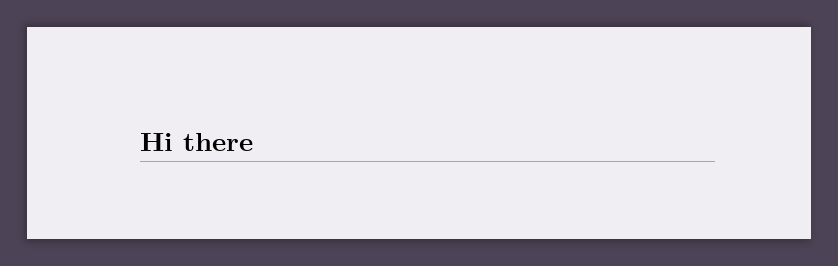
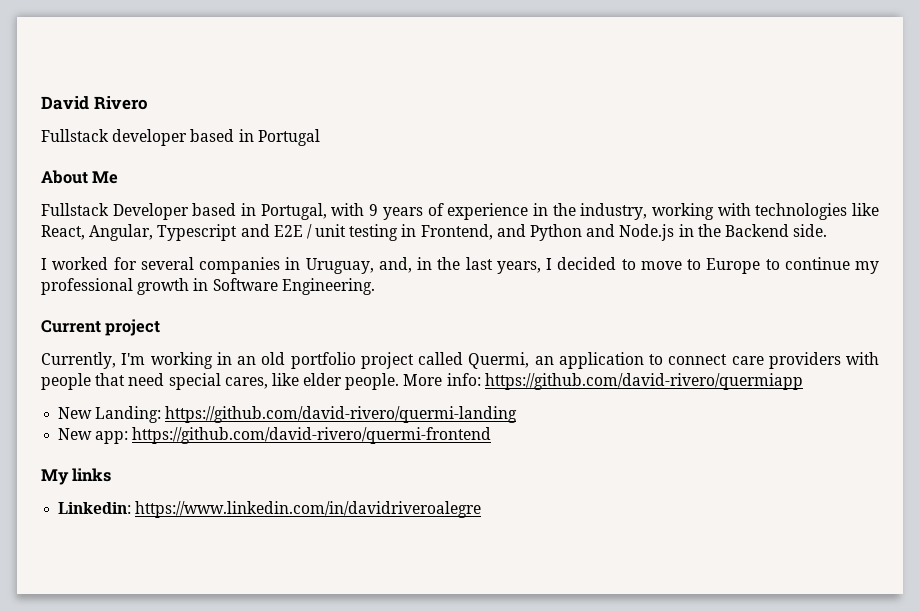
[140,133,253,151] Hi there -> [41,96,148,110] [41,129,320,146] [41,170,119,184] [41,203,879,220] [41,224,828,241] [41,257,879,274] [41,278,375,295] [41,319,161,336] [41,352,879,369] [41,373,803,390] [58,406,518,423] [58,427,492,444] [41,468,112,485] [58,501,482,518] David Rivero // Fullstack developer based in Portugal // About Me // Fullstack Developer based in Portugal, with 9 years of experience in the industry, working with technologies like React, Angular, Typescript and E2E / unit testing in Frontend, and Python and Node.js in the Backend side. // I worked for several companies in Uruguay, and, in the last years, I decided to move to Europe to continue my professional growth in Software Engineering. // Current project // Currently, I'm working in an old portfolio project called Quermi, an application to connect care providers with people that need special cares, like elder people. More info: https://github.com/david-rivero/quermiapp // New Landing: https://github.com/david-rivero/quermi-landing // New app: https://github.com/david-rivero/quermi-frontend // My links // Linkedin: https://www.linkedin.com/in/davidriveroalegre

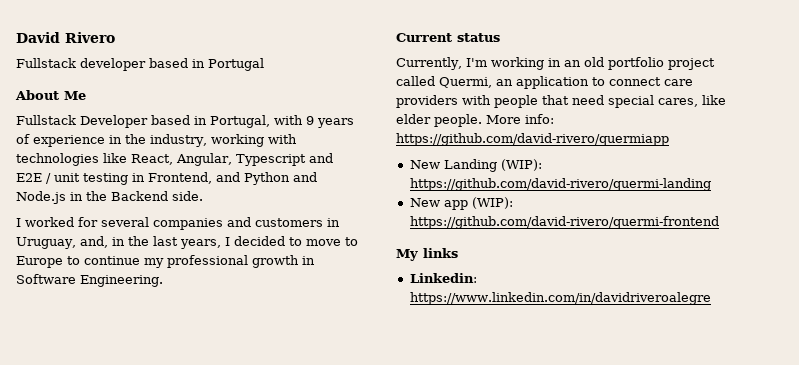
(280, 265) none -> [227,217,323,227] and customers
[105,319,161,336] project -> [457,33,500,42] status
[95,406,162,423] Landing: -> [443,159,542,172] Landing (WIP):
[95,431,129,444] app: -> [443,197,513,210] app (WIP):

